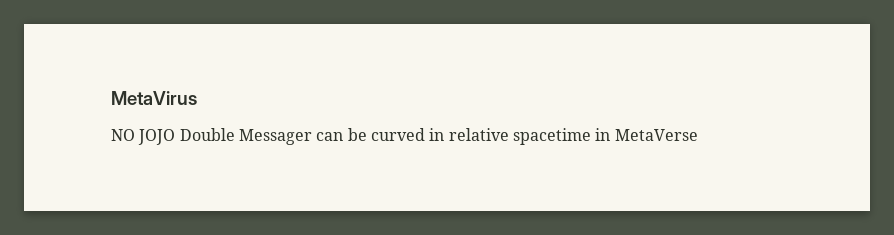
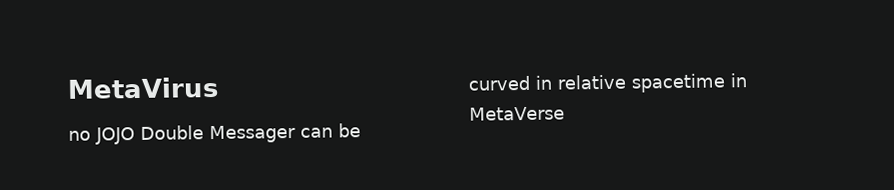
[111,129,135,141] NO -> [68,130,91,141] no

